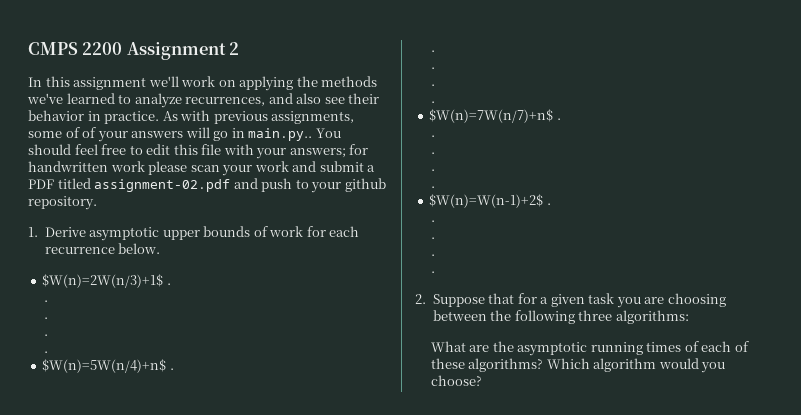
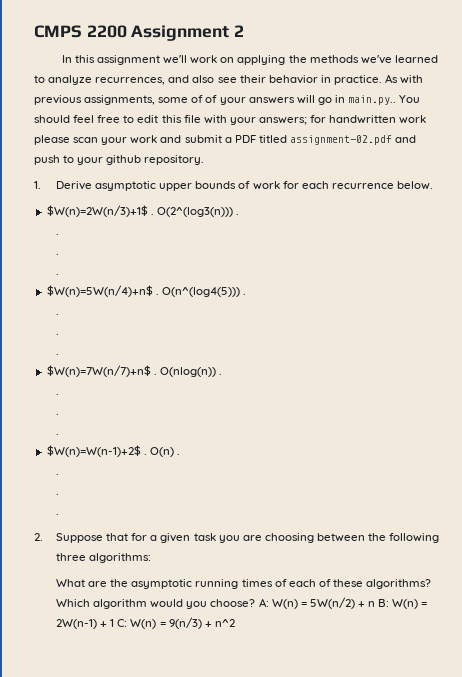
(171, 284) // -> [156,207,233,217] O(2^(log3(n)))
(174, 369) // -> [161,287,240,297] O(n^(log4(5)))
(561, 119) // -> [159,367,216,377] O(nlog(n))
(551, 204) // -> [149,447,174,457] O(n)
(482, 380) none -> [258,597,428,609] [55,617,235,629] A: W(n) = 5W(n/2) + n B: W(n) = 2W(n-1) + 1 C: W(n) = 9(n/3) + n^2

